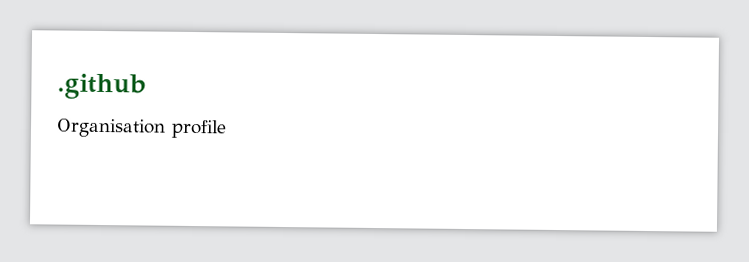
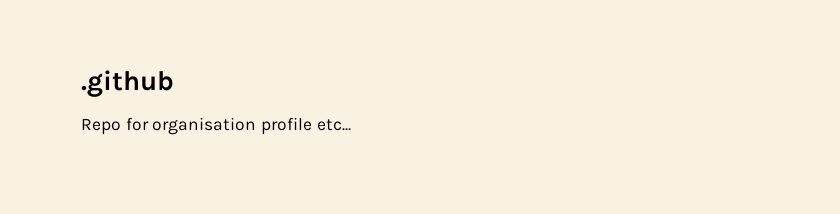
[56,118,227,139] Organisation profile -> [81,117,351,135] Repo for organisation profile etc...

